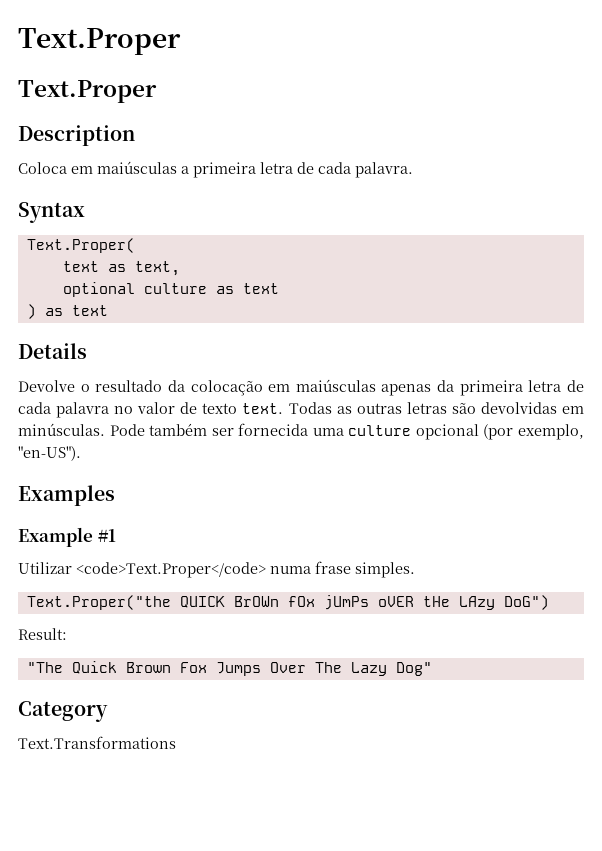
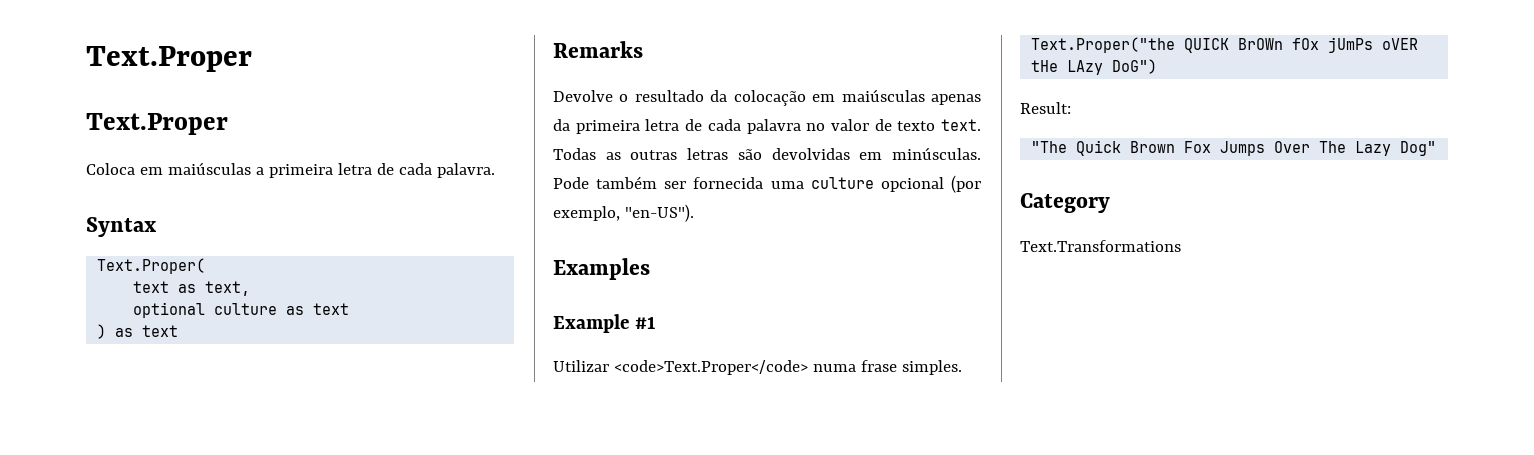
[18,125,135,146] // Description -> (228, 124) none
[18,343,87,359] Details -> [553,41,643,58] Remarks

